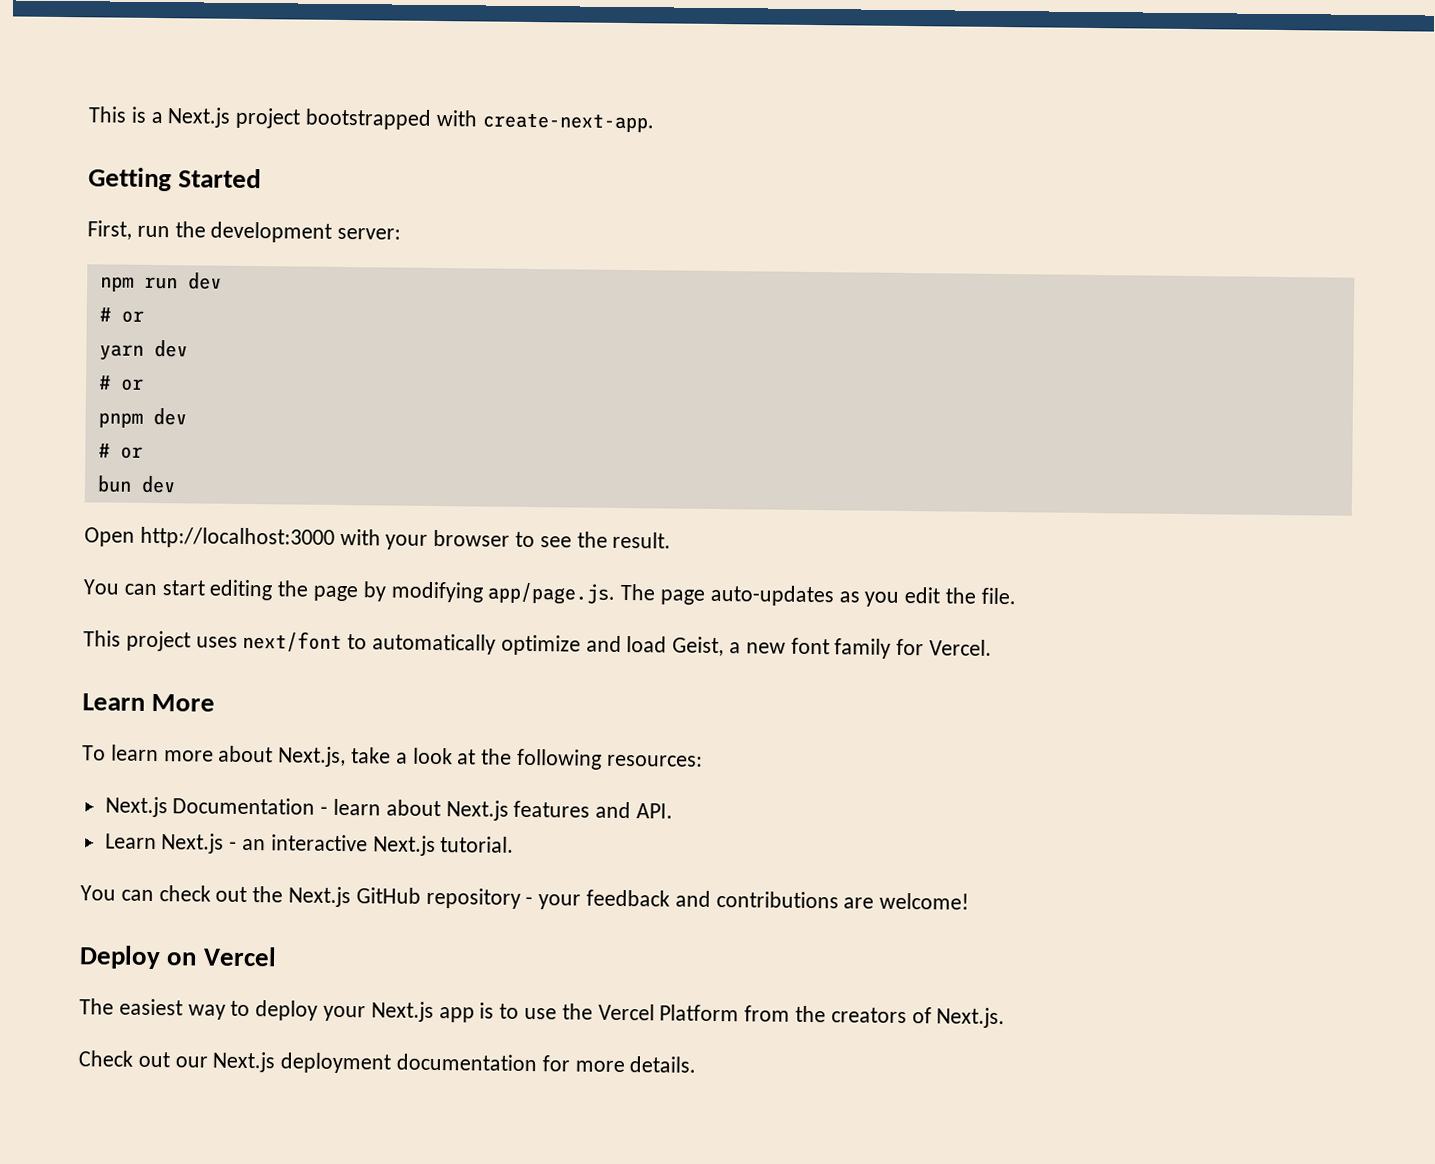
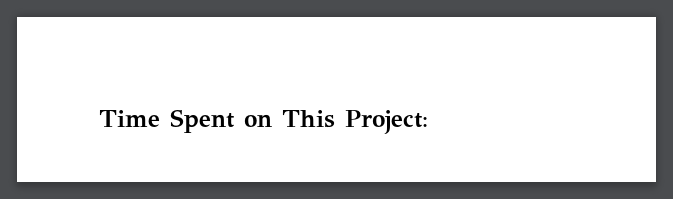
[88,106,654,133] [88,167,262,192] [87,220,402,243] [99,272,222,292] [98,307,144,323] [98,339,188,361] [98,375,144,391] [97,407,187,428] [97,443,143,459] [96,475,176,494] [84,526,672,550] [83,579,1016,607] [83,630,993,659] [82,693,216,712] [82,744,703,770] [104,796,674,821] [104,833,515,857] [80,885,970,910] [79,945,277,970] [79,998,1006,1029] [78,1050,697,1074] This is a Next.js project bootstrapped with create-next-app. // Getting Started // First, run the development server: // npm run dev // # or // yarn dev // # or // pnpm dev // # or // bun dev // Open http://localhost:3000 with your browser to see the result. // You can start editing the page by modifying app/page.js. The page auto-updates as you edit the file. // This project uses next/font to automatically optimize and load Geist, a new font family for Vercel. // Learn More // To learn more about Next.js, take a look at the following resources: // Next.js Documentation - learn about Next.js features and API. // Learn Next.js - an interactive Next.js tutorial. // You can check out the Next.js GitHub repository - your feedback and contributions are welcome! // Deploy on Vercel // The easiest way to deploy your Next.js app is to use the Vercel Platform from the creators of Next.js. // Check out our Next.js deployment documentation for more details. -> [99,109,428,134] Time Spent on This Project:

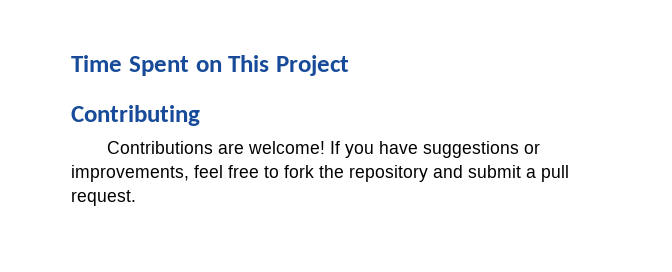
[345,110,428,134] Project: -> [276,55,349,76] [71,105,200,126] [106,141,540,158] [71,165,569,182] [71,190,136,206] Project // Contributing // Contributions are welcome! If you have suggestions or improvements, feel free to fork the repository and submit a pull request.

